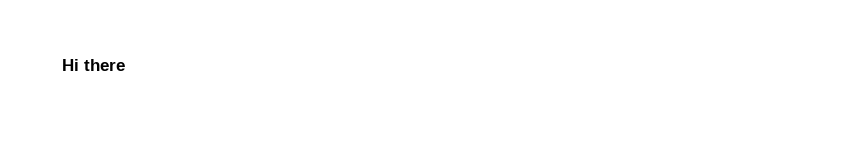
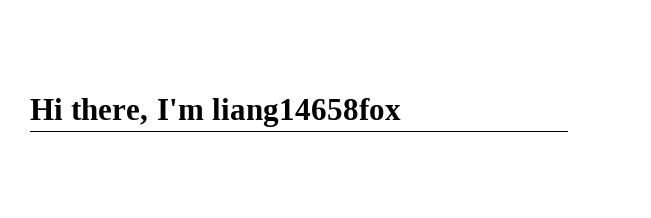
[84,59,125,71] there -> [71,98,402,127] there, I'm liang14658fox

